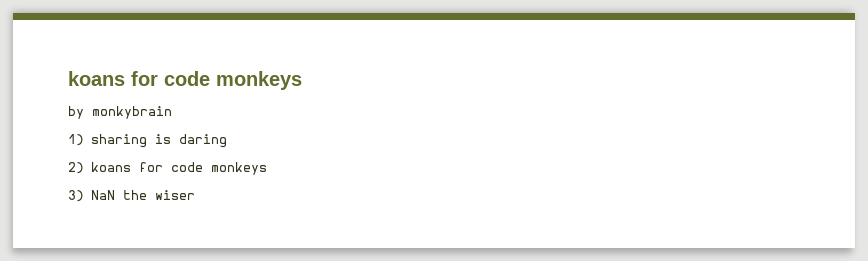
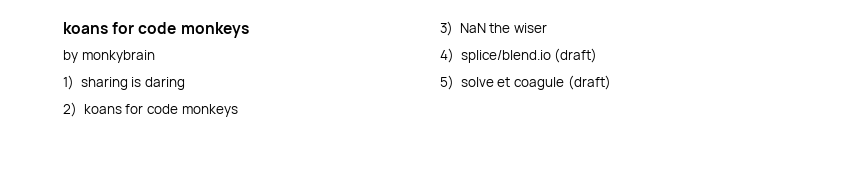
(195, 195) none -> [440,48,598,63] [440,75,611,90] // 4) splice/blend.io (draft) // 5) solve et coagule (draft)

